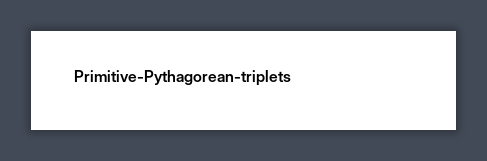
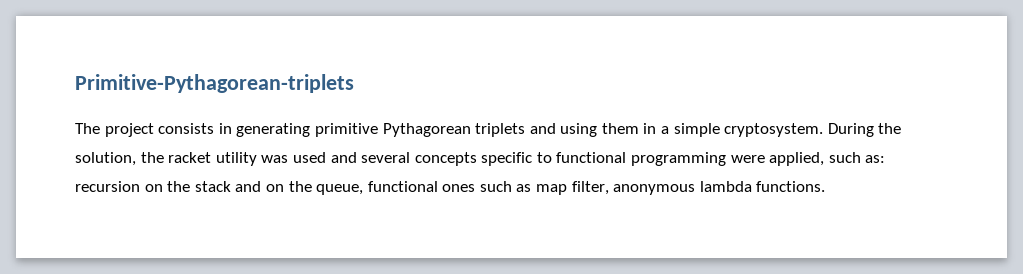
(291, 78) none -> [75,123,902,137] [75,152,886,166] [75,181,826,195] // The project consists in generating primitive Pythagorean triplets and using them in a simple cryptosystem. During the solution, the racket utility was used and several concepts specific to functional programming were applied, such as: recursion on the stack and on the queue, functional ones such as map filter, anonymous lambda functions.

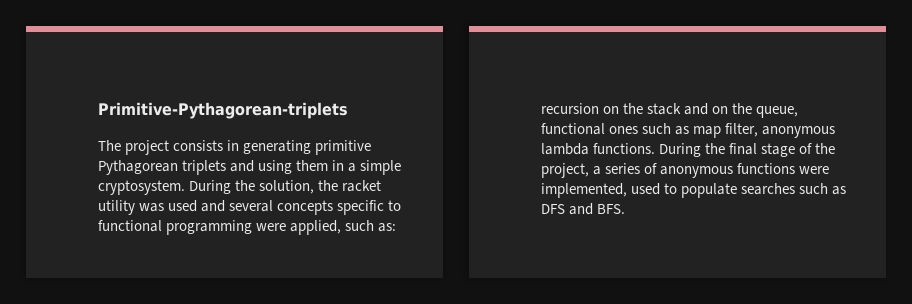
(826, 186) none -> [659,143,836,157] [541,163,830,178] [541,183,847,198] [541,203,626,215] During the final stage of the project, a series of anonymous functions were implemented, used to populate searches such as DFS and BFS.

